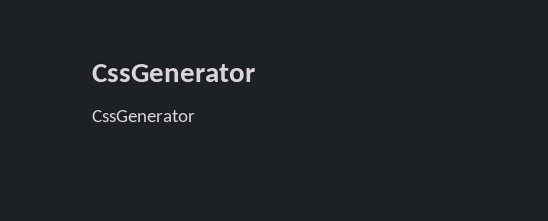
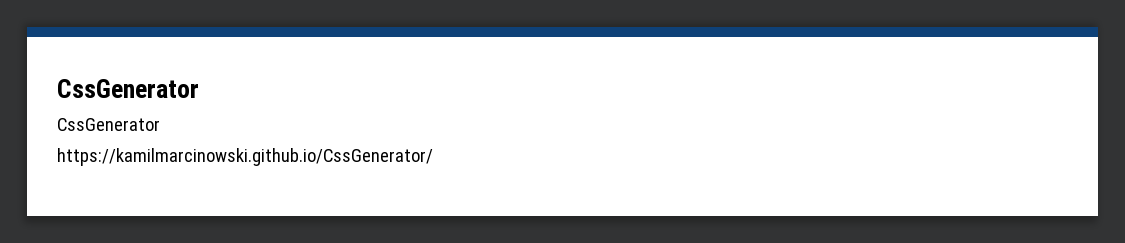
(196, 116) none -> [57,148,433,166] // https://kamilmarcinowski.github.io/CssGenerator/

